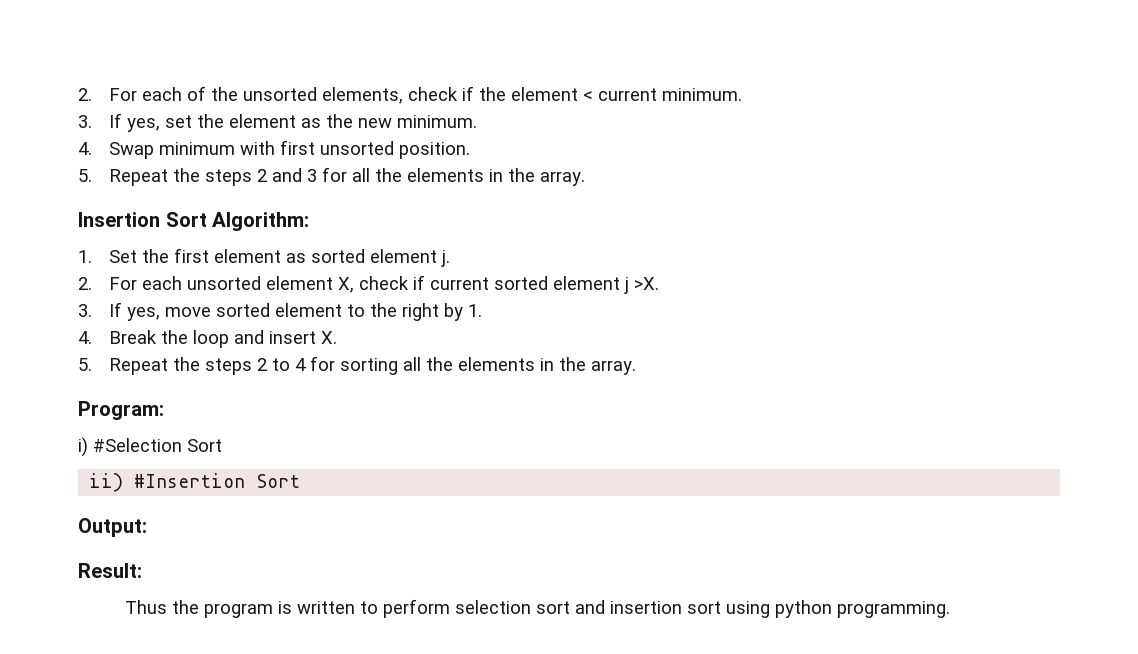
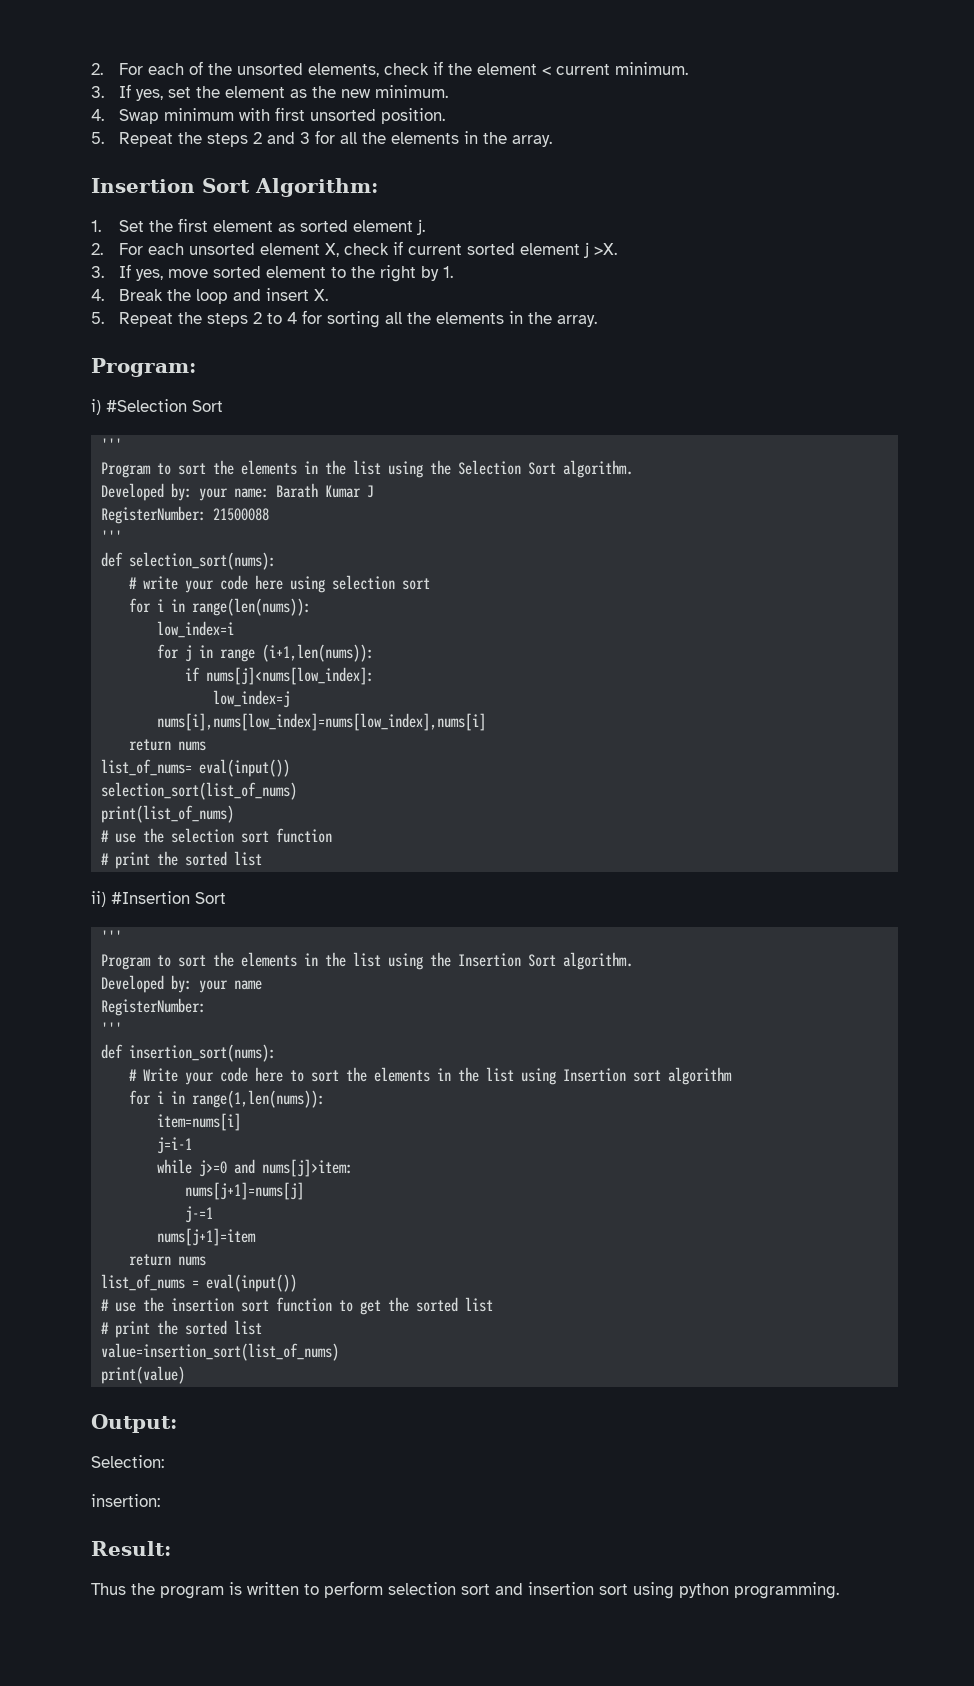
[89,473,301,492] ii) #Insertion Sort -> [101,438,123,451] [101,460,634,478] [101,483,375,501] [101,506,270,524] [101,530,123,543] [101,552,277,570] [129,575,431,593] [129,598,312,616] [157,621,235,638] [157,644,375,662] [185,667,375,685] [213,690,291,708] [157,713,487,731] [129,739,207,751] [101,759,291,777] [101,782,298,800] [101,805,235,823] [101,828,333,843] [101,851,263,869] [91,891,226,907] [101,930,123,943] [101,952,634,970] [101,975,263,993] [101,998,207,1016] [101,1022,123,1035] [101,1044,277,1062] [129,1067,733,1085] [129,1090,326,1108] [157,1113,242,1131] [157,1137,193,1154] [157,1159,354,1177] [185,1182,305,1200] [185,1206,214,1223] [157,1228,257,1246] [129,1254,207,1266] [101,1274,298,1292] [101,1297,494,1315] [101,1320,263,1338] [101,1343,340,1361] [101,1366,186,1384] ''' // Program to sort the elements in the list using the Selection Sort algorithm. // Developed by: your name: Barath Kumar J // RegisterNumber: 21500088 // ''' // def selection_sort(nums): // # write your code here using selection sort // for i in range(len(nums)): // low_index=i // for j in range (i+1,len(nums)): // if nums[j]<nums[low_index]: // low_index=j // nums[i],nums[low_index]=nums[low_index],nums[i] // return nums // list_of_nums= eval(input()) // selection_sort(list_of_nums) // print(list_of_nums) // # use the selection sort function // # print the sorted list // ii) #Insertion Sort // ''' // Program to sort the elements in the list using the Insertion Sort algorithm. // Developed by: your name // RegisterNumber: // ''' // def insertion_sort(nums): // # Write your code here to sort the elements in the list using Insertion sort algorithm // for i in range(1,len(nums)): // item=nums[i] // j=i-1 // while j>=0 and nums[j]>item: // nums[j+1]=nums[j] // j-=1 // nums[j+1]=item // return nums // list_of_nums = eval(input()) // # use the insertion sort function to get the sorted list // # print the sorted list // value=insertion_sort(list_of_nums) // print(value)
(147, 527) none -> [91,1455,164,1468] [91,1494,160,1507] // Selection: // insertion:

